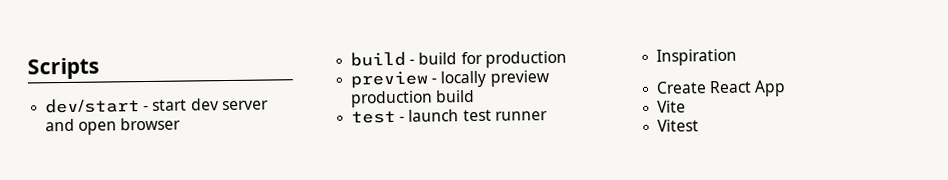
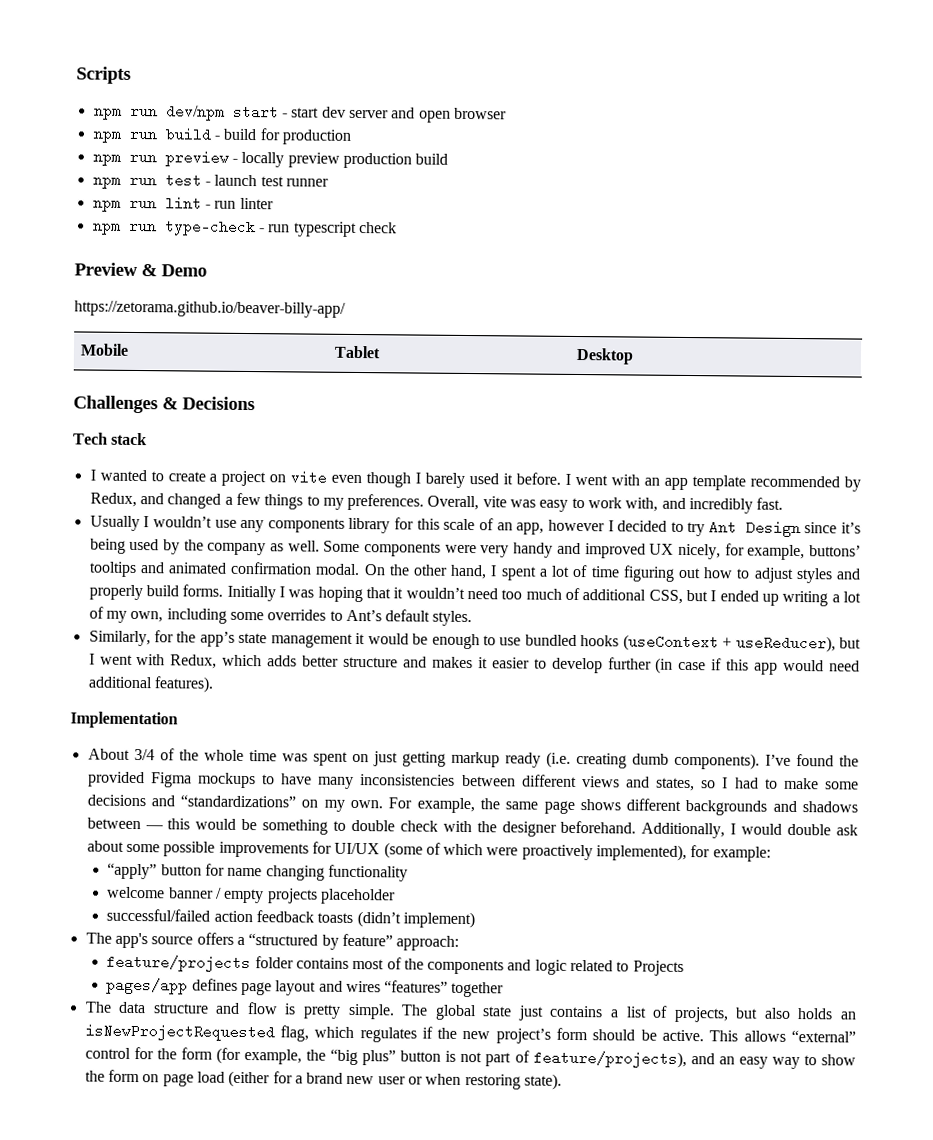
[45,98,141,114] dev/start -> [93,104,279,121] npm run dev/npm start
(182, 124) none -> [92,131,157,143] npm run
(567, 59) none -> [92,154,157,166] npm run
(476, 96) none -> [92,177,157,189] npm run
[656,48,738,66] [656,80,787,97] [657,100,687,113] [657,119,700,132] Inspiration // Create React App // Vite // Vitest -> [92,197,274,212] [92,219,397,237] [74,262,207,277] [74,300,346,318] [80,343,130,356] [334,345,382,359] [576,347,635,365] [73,395,255,414] [73,432,148,446] [89,469,862,492] [89,492,784,514] [89,515,861,538] [89,538,861,561] [88,561,862,584] [88,584,862,607] [88,606,473,627] [88,630,862,653] [88,653,860,675] [87,676,214,693] [70,711,178,729] [87,748,860,770] [87,771,859,792] [86,794,858,816] [86,817,859,839] [86,840,771,862] [107,862,408,882] [107,886,396,905] [106,908,475,929] [85,932,460,951] [106,954,684,976] [106,977,505,998] [84,1001,858,1023] [84,1023,856,1044] [84,1046,857,1070] [84,1069,563,1090] npm run lint - run linter // npm run type-check - run typescript check // Preview & Demo // https://zetorama.github.io/beaver-billy-app/ // Mobile | Tablet | Desktop // Challenges & Decisions // Tech stack // I wanted to create a project on vite even though I barely used it before. I went with an app template recommended by Redux, and changed a few things to my preferences. Overall, vite was easy to work with, and incredibly fast. // Usually I wouldn’t use any components library for this scale of an app, however I decided to try Ant Design since it’s being used by the company as well. Some components were very handy and improved UX nicely, for example, buttons’ tooltips and animated confirmation modal. On the other hand, I spent a lot of time figuring out how to adjust styles and properly build forms. Initially I was hoping that it wouldn’t need too much of additional CSS, but I ended up writing a lot of my own, including some overrides to Ant’s default styles. // Similarly, for the app’s state management it would be enough to use bundled hooks (useContext + useReducer), but I went with Redux, which adds better structure and makes it easier to develop further (in case if this app would need additional features). // Implementation // About 3/4 of the whole time was spent on just getting markup ready (i.e. creating dumb components). I’ve found the provided Figma mockups to have many inconsistencies between different views and states, so I had to make some decisions and “standardizations” on my own. For example, the same page shows different backgrounds and shadows between — this would be something to double check with the designer beforehand. Additionally, I would double ask about some possible improvements for UI/UX (some of which were proactively implemented), for example: // “apply” button for name changing functionality // welcome banner / empty projects placeholder // successful/failed action feedback toasts (didn’t implement) // The app's source offers a “structured by feature” approach: // feature/projects folder contains most of the components and logic related to Projects // pages/app defines page layout and wires “features” together // The data structure and flow is pretty simple. The global state just contains a list of projects, but also holds an isNewProjectRequested flag, which regulates if the new project’s form should be active. This allows “external” control for the form (for example, the “big plus” button is not part of feature/projects), and an easy way to show the form on page load (either for a brand new user or when restoring state).

